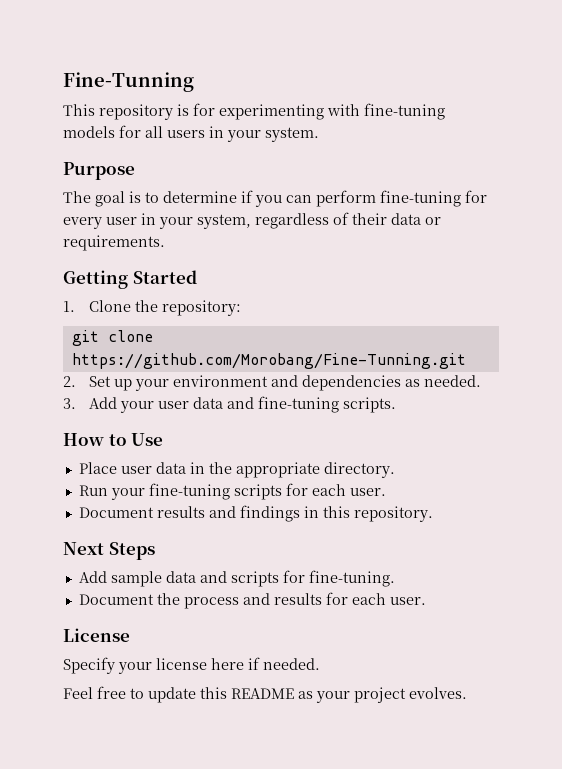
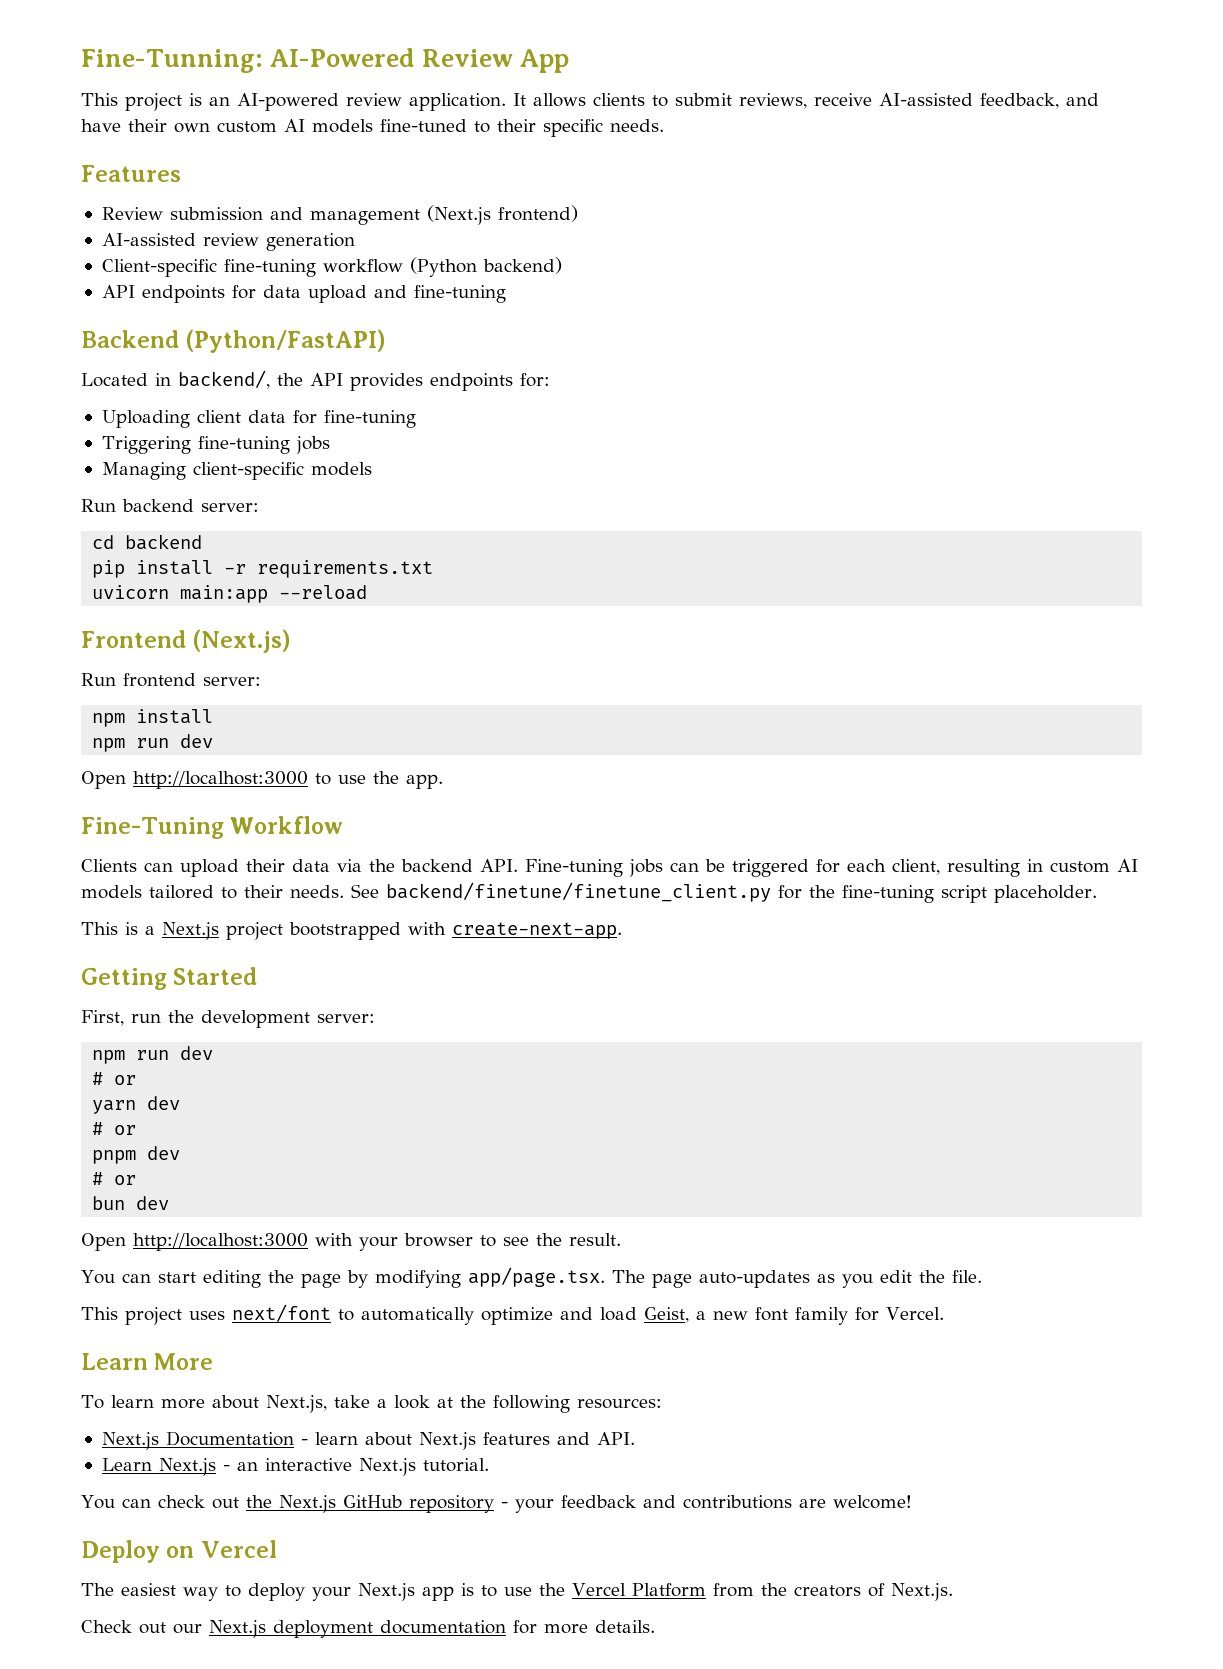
[63,72,194,92] [63,103,445,120] [63,125,319,142] [63,162,135,180] [63,190,487,207] [63,212,441,229] [63,235,165,251] [63,270,197,289] [63,300,242,316] [71,330,153,346] [71,353,466,369] [63,375,482,391] [63,396,397,413] [63,433,164,446] [78,462,395,478] [78,483,386,500] [78,505,433,522] [63,542,155,560] [78,570,395,587] [78,592,426,609] [63,628,130,642] [63,657,320,674] [63,686,467,703] Fine-Tunning // This repository is for experimenting with fine-tuning models for all users in your system. // Purpose // The goal is to determine if you can perform fine-tuning for every user in your system, regardless of their data or requirements. // Getting Started // 1. Clone the repository: // git clone https://github.com/Morobang/Fine-Tunning.git // 2. Set up your environment and dependencies as needed. // 3. Add your user data and fine-tuning scripts. // How to Use // Place user data in the appropriate directory. // Run your fine-tuning scripts for each user. // Document results and findings in this repository. // Next Steps // Add sample data and scripts for fine-tuning. // Document the process and results for each user. // License // Specify your license here if needed. // Feel free to update this README as your project evolves. -> [81,48,570,73] [81,93,1099,111] [81,119,664,137] [81,165,181,182] [101,205,578,225] [101,233,355,251] [101,257,562,277] [101,285,506,303] [81,329,387,353] [81,370,550,391] [101,410,416,428] [101,436,330,454] [101,462,372,480] [81,499,259,512] [92,534,203,550] [92,560,434,578] [92,585,368,603] [81,629,292,653] [81,673,261,687] [92,709,214,727] [92,734,214,752] [81,771,443,789] [81,816,344,839] [81,859,1138,877] [81,882,1097,903] [81,922,622,940] [81,967,258,990] [81,1010,375,1028] [92,1046,214,1064] [92,1072,137,1085] [92,1096,181,1114] [92,1122,137,1135] [92,1146,181,1164] [92,1172,137,1185] [92,1196,170,1210] [81,1233,621,1251] [81,1267,982,1288] [81,1304,944,1325] [81,1353,214,1370] [81,1395,662,1413] [101,1431,635,1450] [101,1458,489,1476] [81,1495,912,1513] [81,1540,277,1563] [81,1583,953,1601] [81,1620,655,1638] Fine-Tunning: AI-Powered Review App // This project is an AI-powered review application. It allows clients to submit reviews, receive AI-assisted feedback, and have their own custom AI models fine-tuned to their specific needs. // Features // Review submission and management (Next.js frontend) // AI-assisted review generation // Client-specific fine-tuning workflow (Python backend) // API endpoints for data upload and fine-tuning // Backend (Python/FastAPI) // Located in backend/, the API provides endpoints for: // Uploading client data for fine-tuning // Triggering fine-tuning jobs // Managing client-specific models // Run backend server: // cd backend // pip install -r requirements.txt // uvicorn main:app --reload // Frontend (Next.js) // Run frontend server: // npm install // npm run dev // Open http://localhost:3000 to use the app. // Fine-Tuning Workflow // Clients can upload their data via the backend API. Fine-tuning jobs can be triggered for each client, resulting in custom AI models tailored to their needs. See backend/finetune/finetune_client.py for the fine-tuning script placeholder. // This is a Next.js project bootstrapped with create-next-app. // Getting Started // First, run the development server: // npm run dev // # or // yarn dev // # or // pnpm dev // # or // bun dev // Open http://localhost:3000 with your browser to see the result. // You can start editing the page by modifying app/page.tsx. The page auto-updates as you edit the file. // This project uses next/font to automatically optimize and load Geist, a new font family for Vercel. // Learn More // To learn more about Next.js, take a look at the following resources: // Next.js Documentation - learn about Next.js features and API. // Learn Next.js - an interactive Next.js tutorial. // You can check out the Next.js GitHub repository - your feedback and contributions are welcome! // Deploy on Vercel // The easiest way to deploy your Next.js app is to use the Vercel Platform from the creators of Next.js. // Check out our Next.js deployment documentation for more details.

